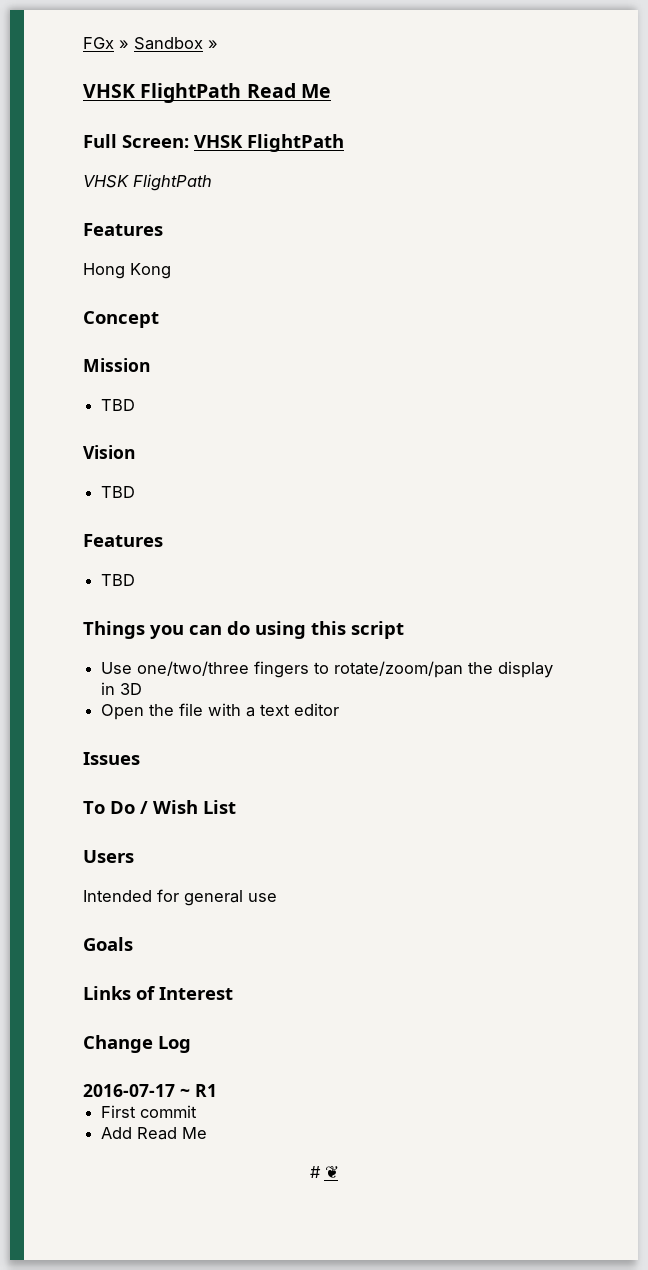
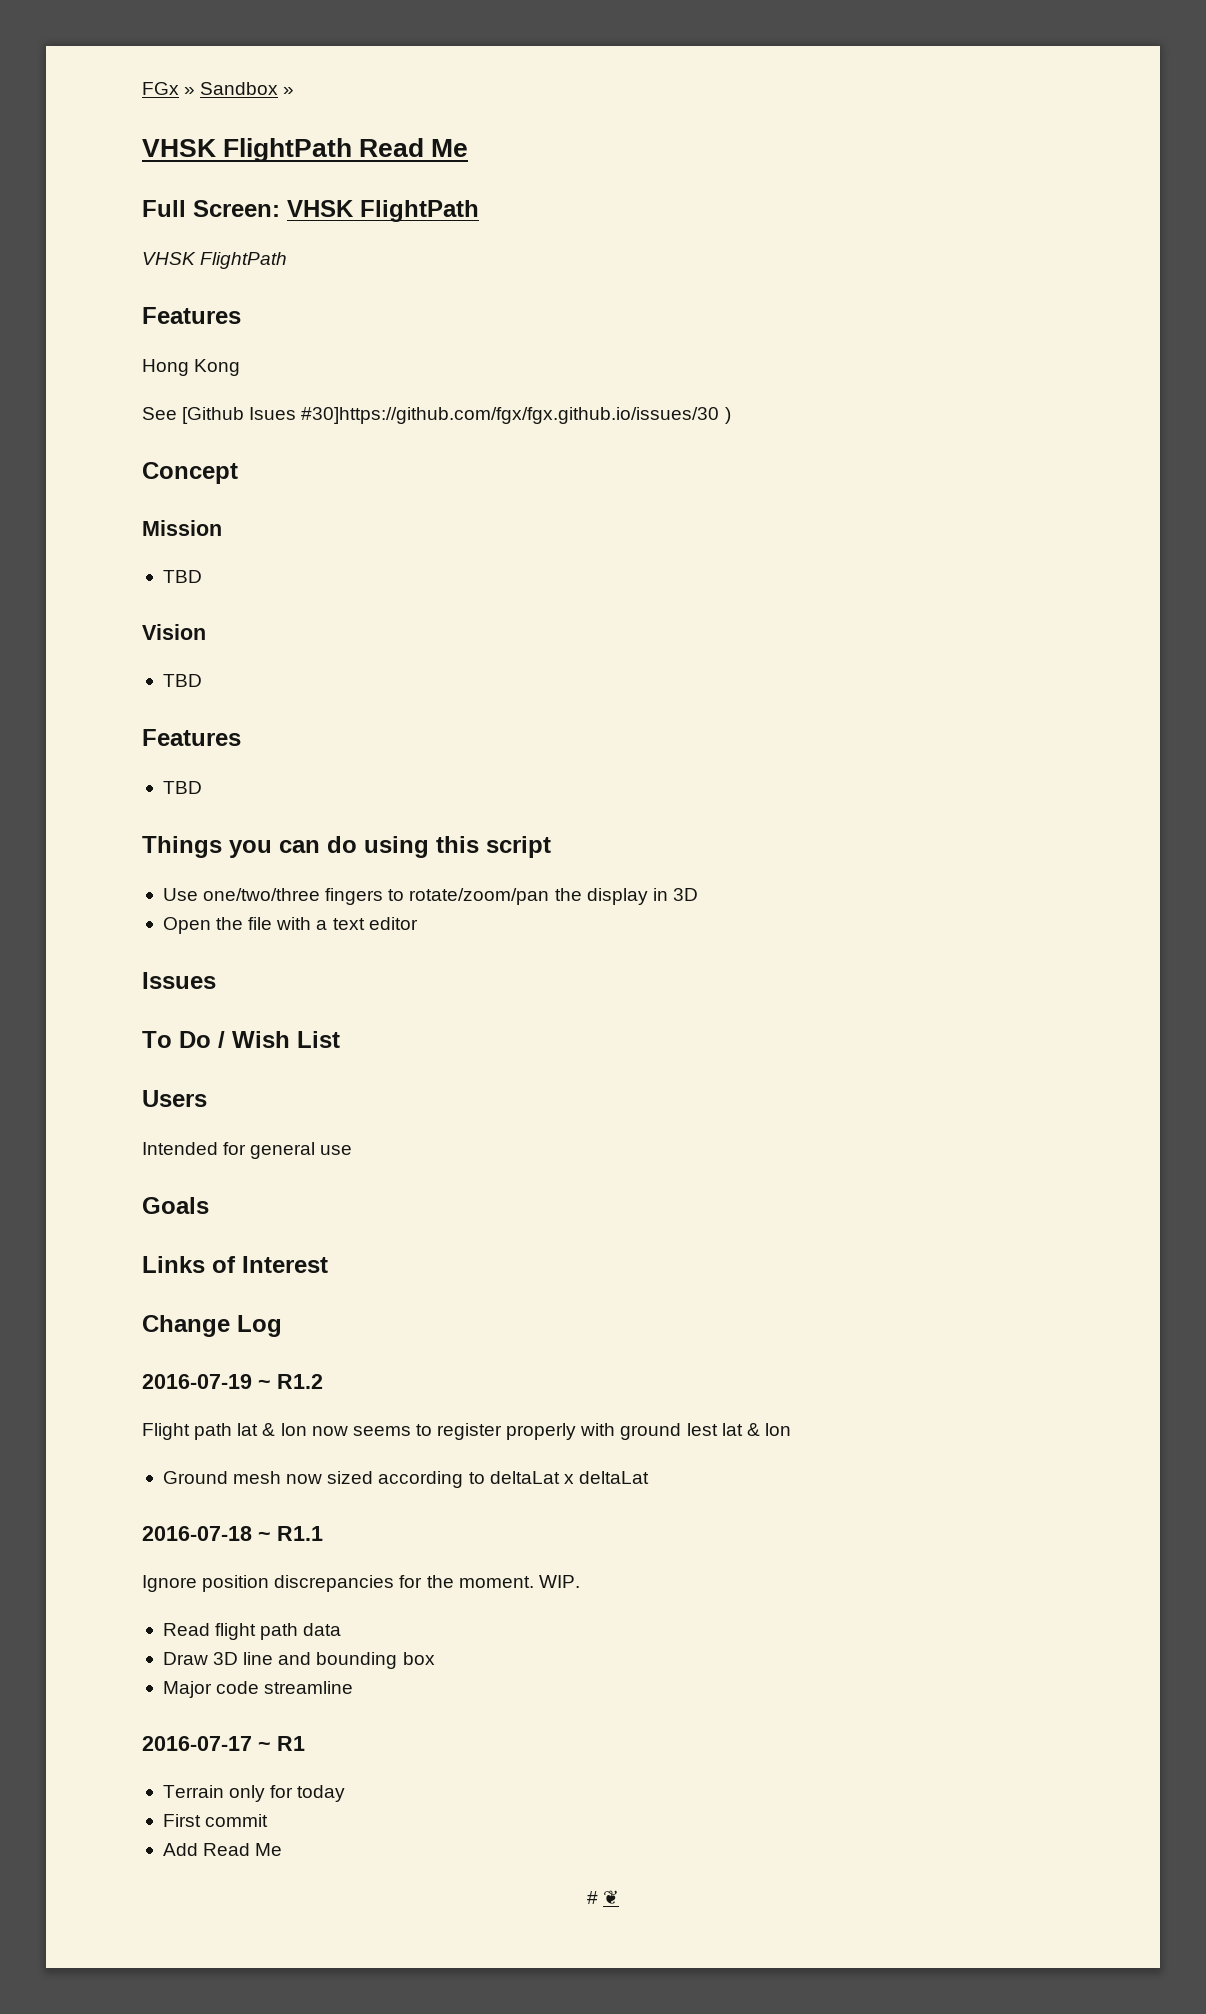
(171, 271) none -> [142,407,731,424] // See [Github Isues #30]https://github.com/fgx/fgx.github.io/issues/30 )
(191, 1044) none -> [142,1374,323,1389] [142,1423,791,1440] [162,1471,649,1488] [142,1526,323,1541] [142,1575,580,1592] [162,1623,342,1640] [162,1652,435,1669] [162,1681,354,1698] // 2016-07-19 ~ R1.2 // Flight path lat & lon now seems to register properly with ground lest lat & lon // Ground mesh now sized according to deltaLat x deltaLat // 2016-07-18 ~ R1.1 // Ignore position discrepancies for the moment. WIP. // Read flight path data // Draw 3D line and bounding box // Major code streamline
(217, 1090) none -> [162,1785,346,1802] // Terrain only for today

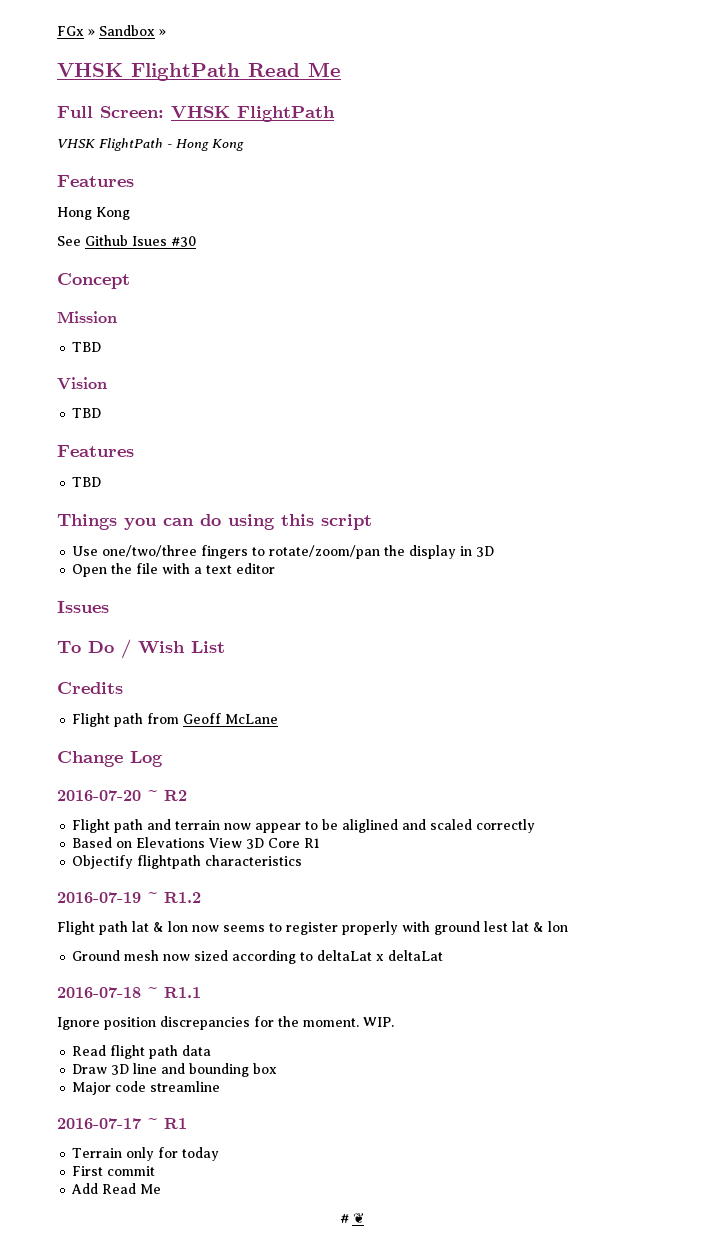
(288, 260) none -> [167,139,244,151] - Hong Kong
[182,407,731,424] [Github Isues #30]https://github.com/fgx/fgx.github.io/issues/30 ) -> [85,235,196,247] Github Isues #30
[142,1090,207,1107] [142,1142,353,1159] [142,1197,209,1214] [142,1256,328,1273] [142,1315,282,1337] Users // Intended for general use // Goals // Links of Interest // Change Log -> [57,682,123,694] [72,713,279,727] [57,751,163,767] [57,790,187,801] [72,819,536,833] [72,837,321,849] [72,855,303,869] Credits // Flight path from Geoff McLane // Change Log // 2016-07-20 ~ R2 // Flight path and terrain now appear to be aliglined and scaled correctly // Based on Elevations View 3D Core R1 // Objectify flightpath characteristics

